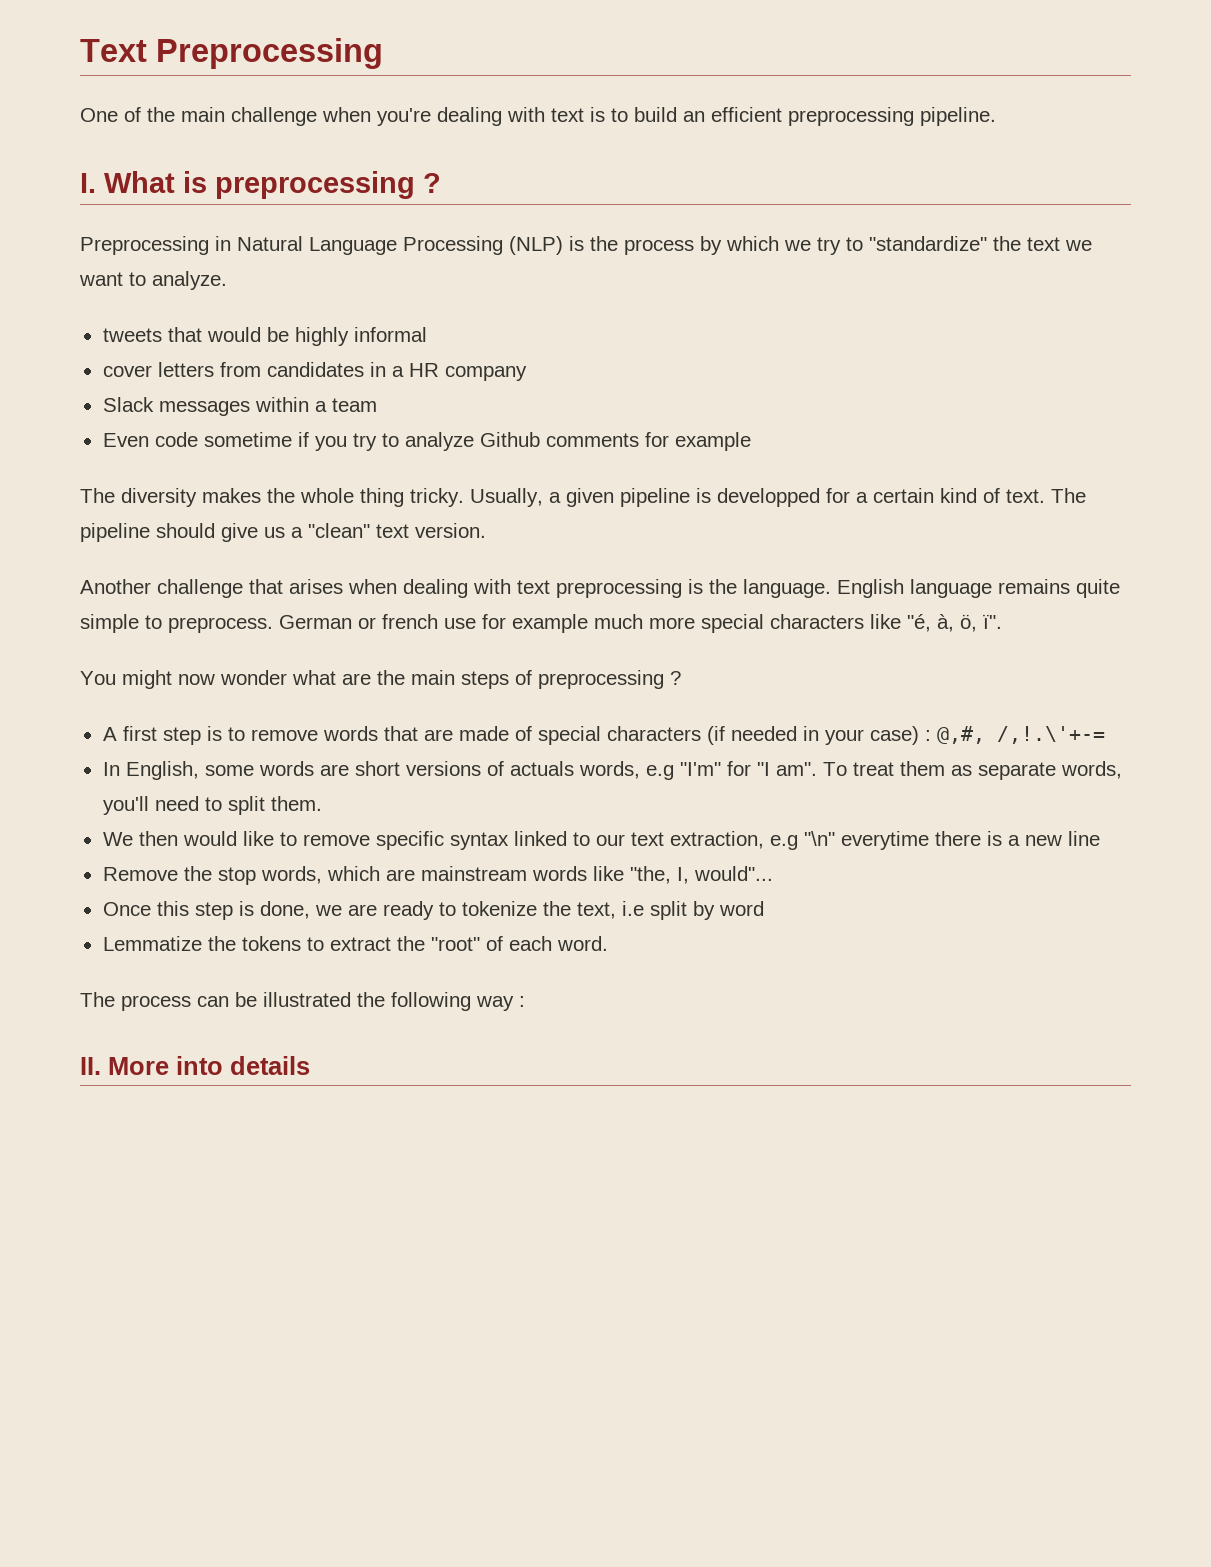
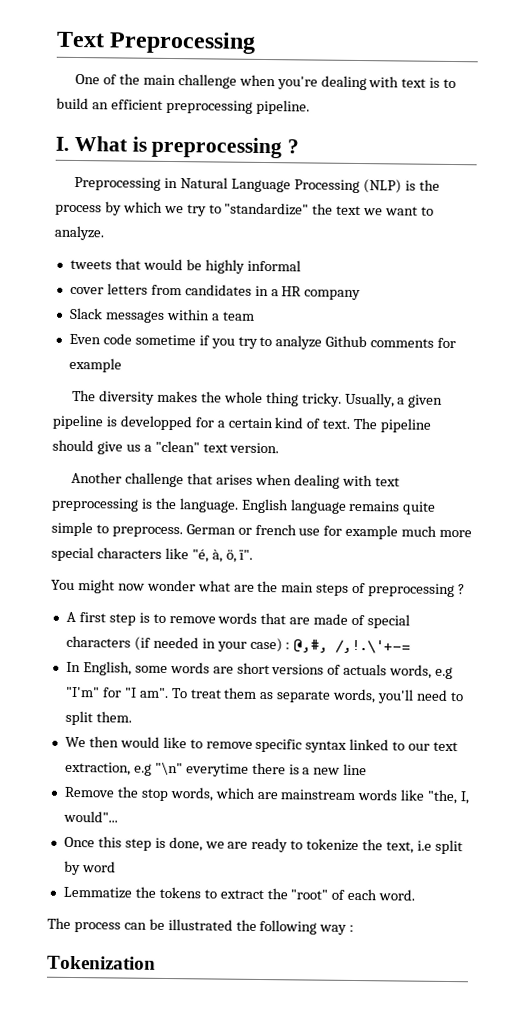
[80,1056,310,1075] II. More into details -> [47,955,156,970] Tokenization

